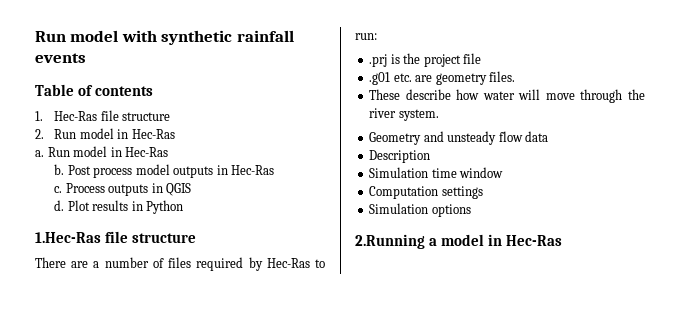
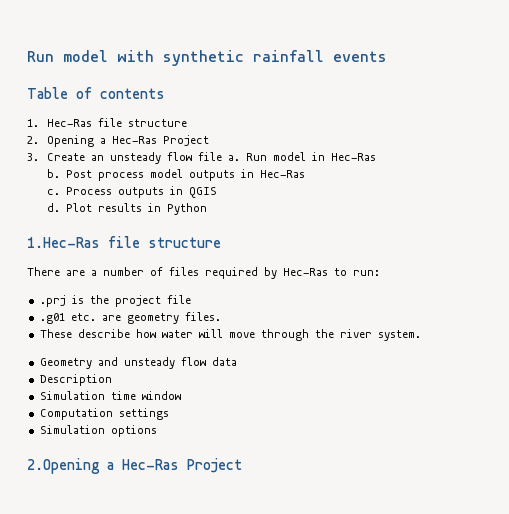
[54,128,175,139] Run model in Hec-Ras // -> [47,135,210,147] [27,152,223,164] Opening a Hec-Ras Project // 3. Create an unsteady flow file
[355,234,563,249] 2.Running a model in Hec-Ras -> [27,458,242,474] 2.Opening a Hec-Ras Project

